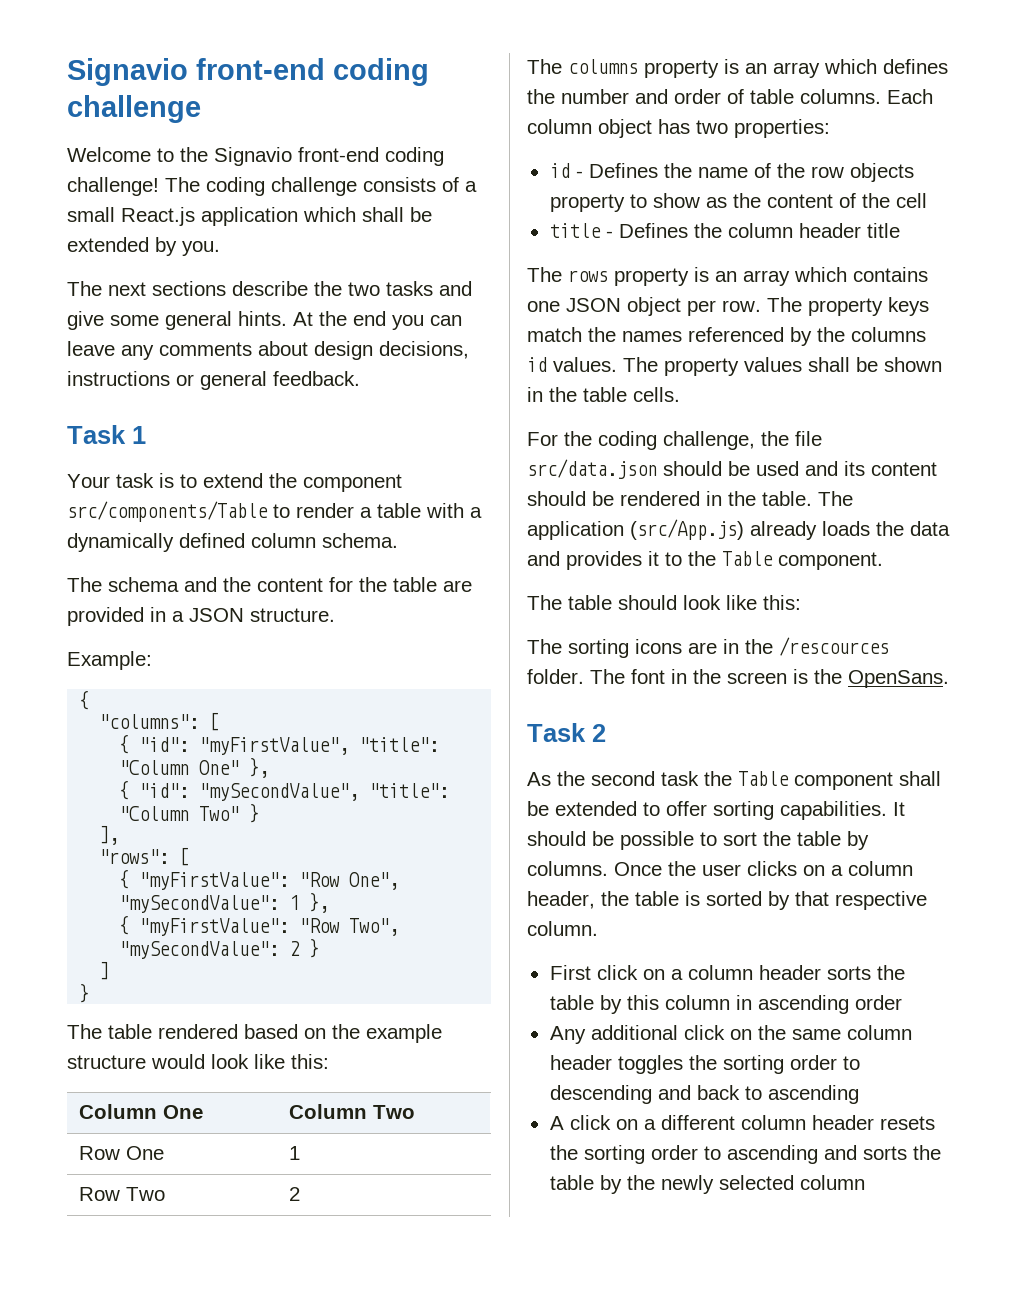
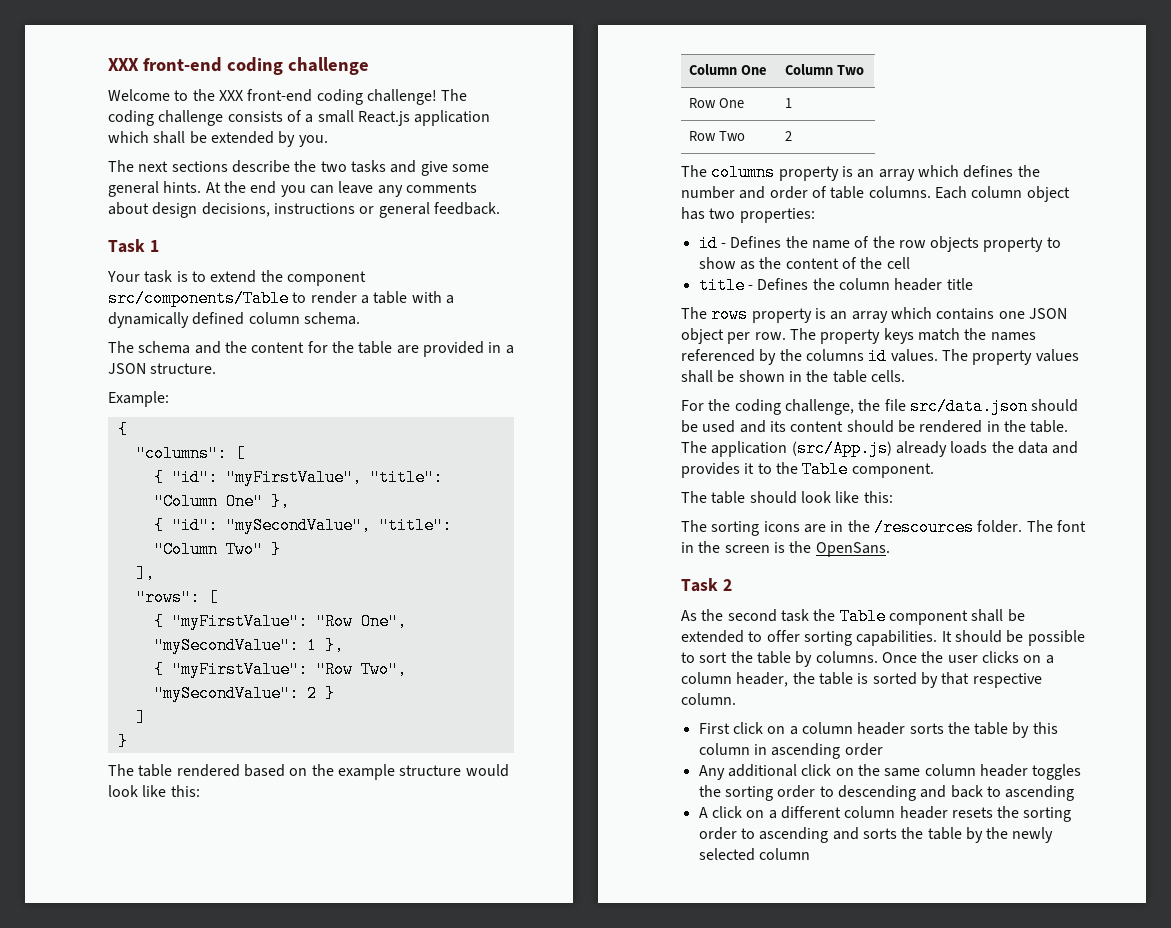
[67,58,188,86] Signavio -> [108,58,139,71] XXX
[214,147,292,166] Signavio -> [218,90,243,101] XXX

